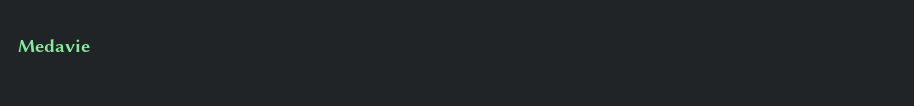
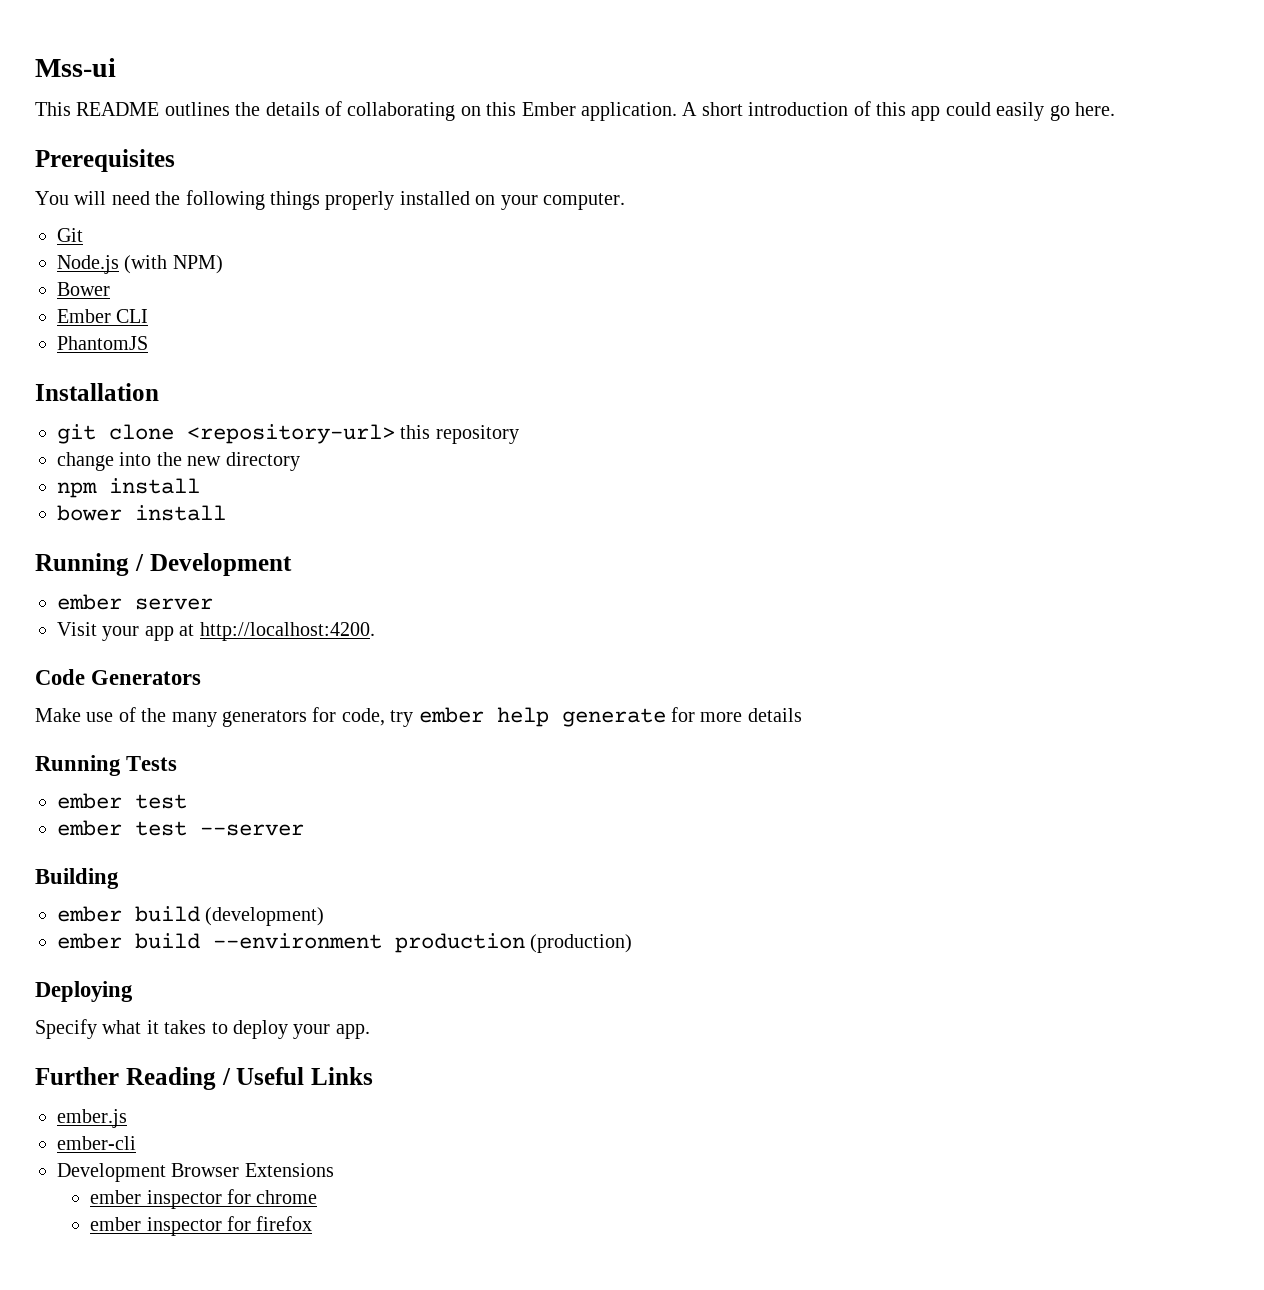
[18,39,90,52] Medavie -> [35,58,116,77] [35,101,1115,121] [35,149,175,172] [35,190,625,210] [57,228,83,242] [57,255,223,274] [57,282,110,296] [57,309,149,323] [57,336,148,350] [35,383,159,401] [57,424,519,444] [57,452,300,471] [57,478,200,498] [57,505,226,521] [35,553,292,576] [57,594,213,610] [57,622,375,641] [35,669,202,685] [35,707,802,727] [35,755,178,776] [57,793,187,809] [57,820,304,836] [35,868,119,889] [57,906,325,926] [57,933,633,953] [35,981,133,1002] [35,1019,370,1039] [35,1067,373,1090] [57,1109,127,1128] [57,1136,136,1150] [57,1163,334,1182] [90,1189,318,1209] [90,1216,313,1236] Mss-ui // This README outlines the details of collaborating on this Ember application. A short introduction of this app could easily go here. // Prerequisites // You will need the following things properly installed on your computer. // Git // Node.js (with NPM) // Bower // Ember CLI // PhantomJS // Installation // git clone <repository-url> this repository // change into the new directory // npm install // bower install // Running / Development // ember server // Visit your app at http://localhost:4200. // Code Generators // Make use of the many generators for code, try ember help generate for more details // Running Tests // ember test // ember test --server // Building // ember build (development) // ember build --environment production (production) // Deploying // Specify what it takes to deploy your app. // Further Reading / Useful Links // ember.js // ember-cli // Development Browser Extensions // ember inspector for chrome // ember inspector for firefox

